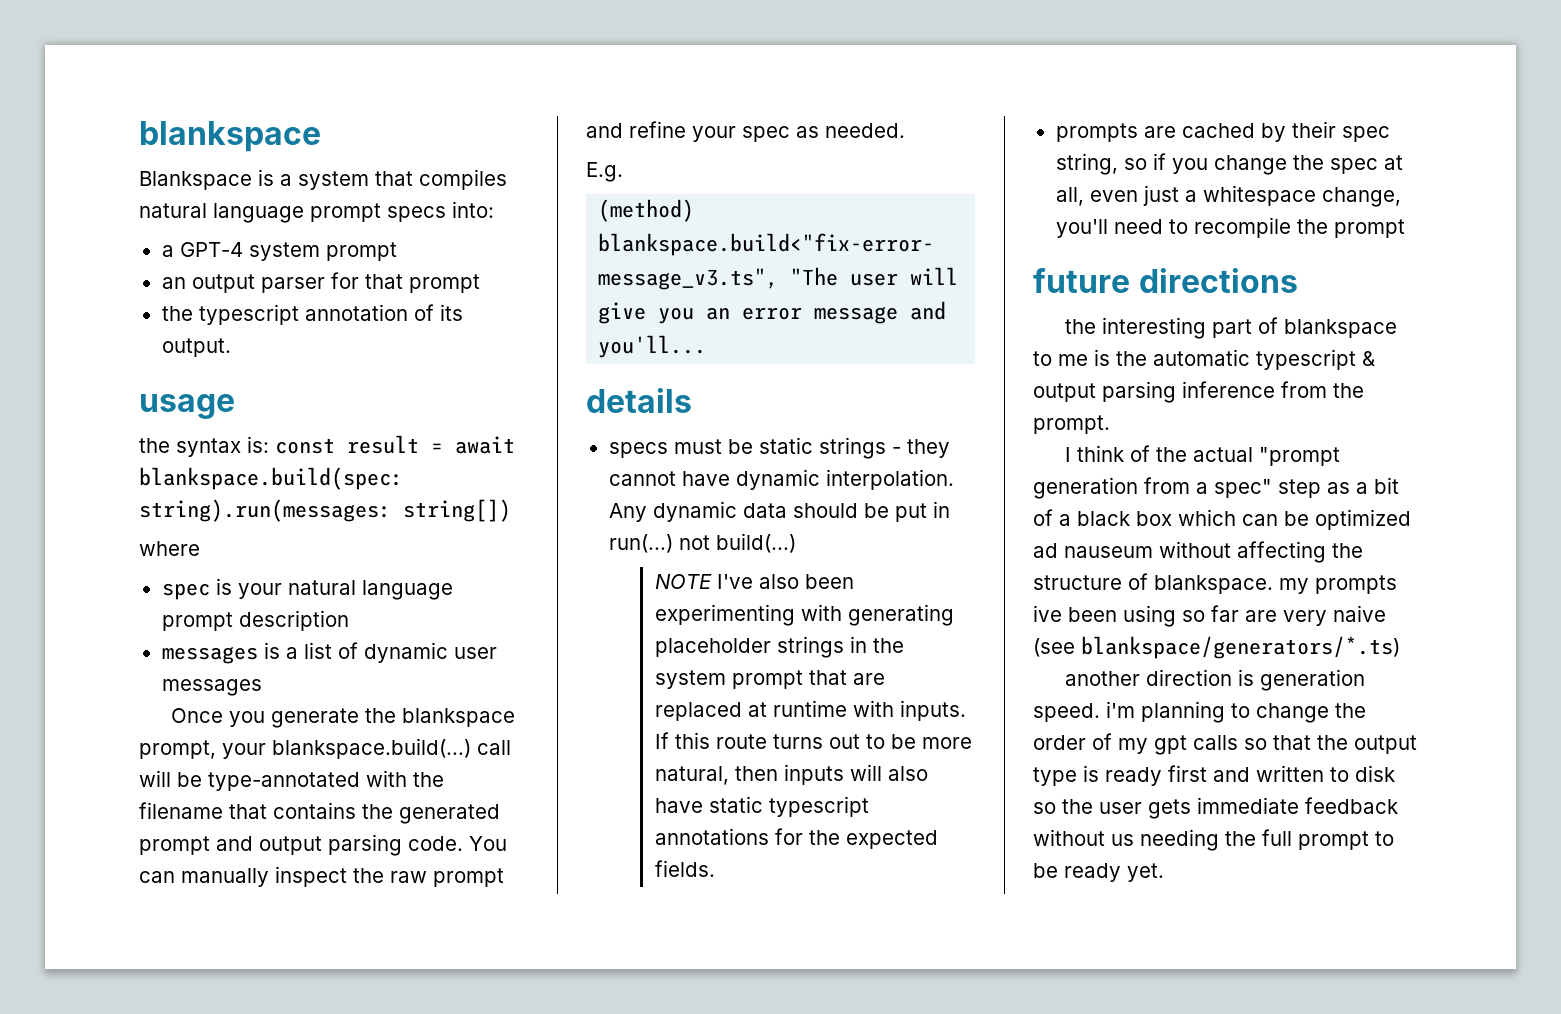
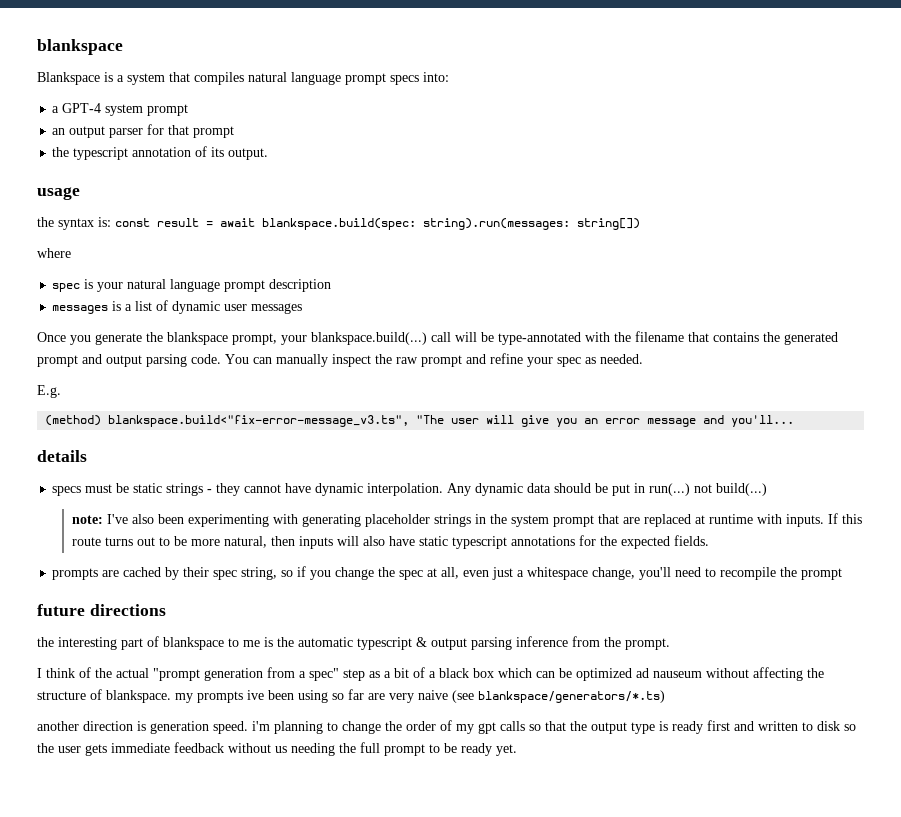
[654,574,712,589] NOTE -> [71,515,103,524] note:

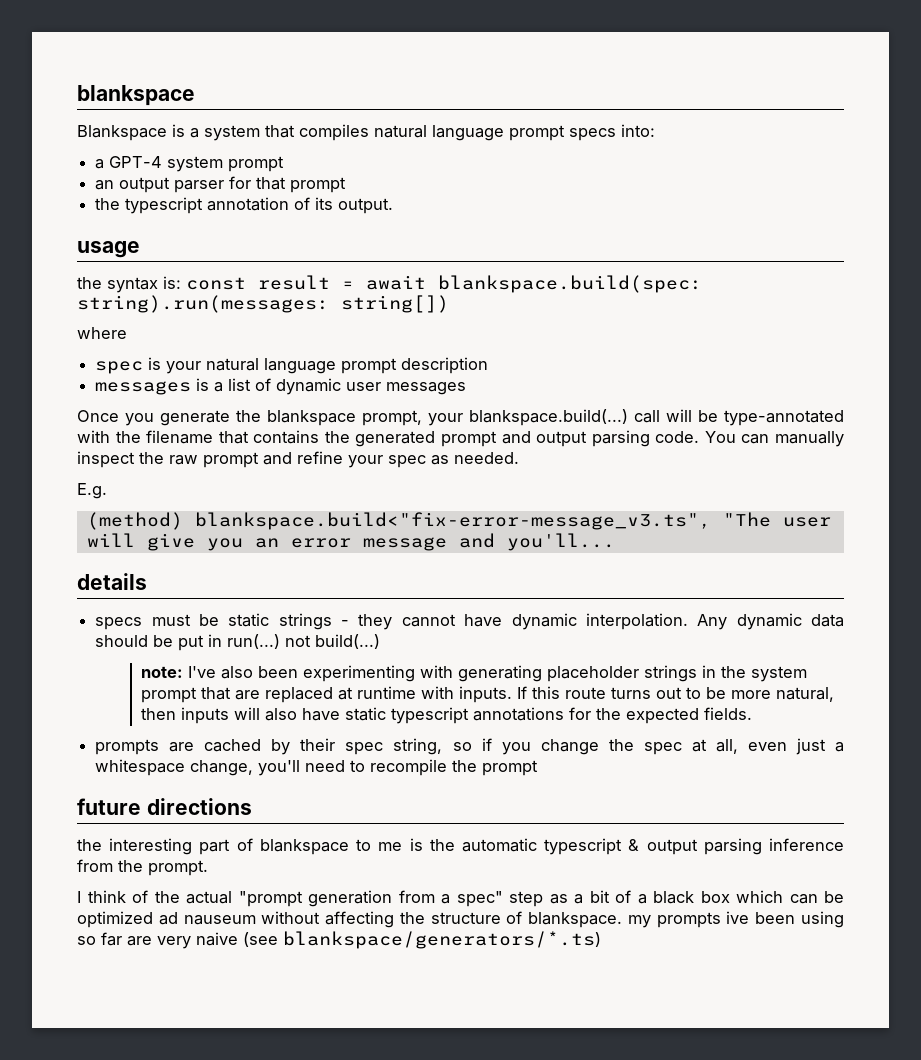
[37,720,856,734] [37,742,517,756] // another direction is generation speed. i'm planning to change the order of my gpt calls so that the output type is ready first and written to disk so the user gets immediate feedback without us needing the full prompt to be ready yet. -> (601, 940) none

